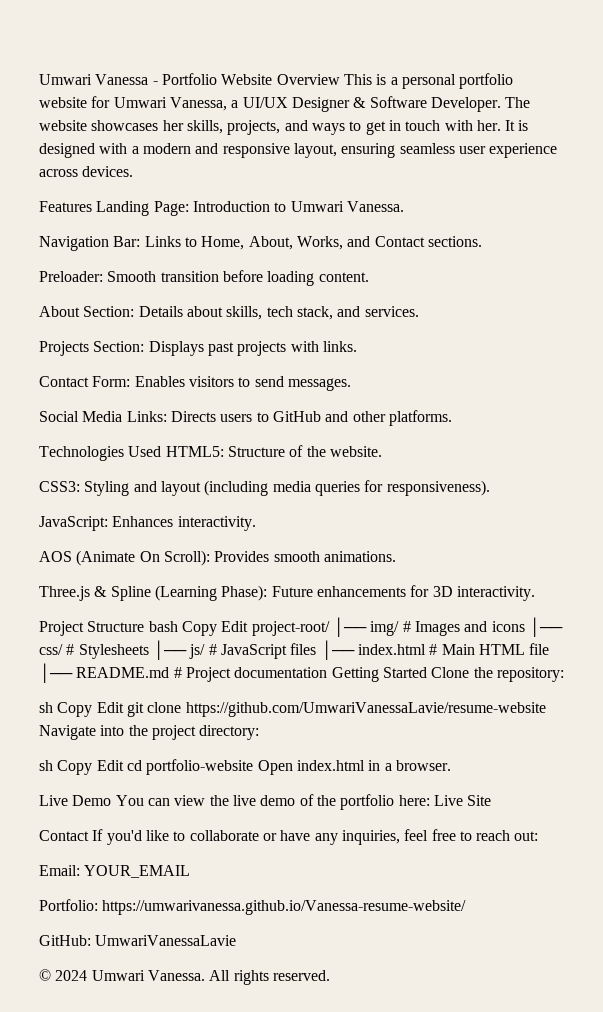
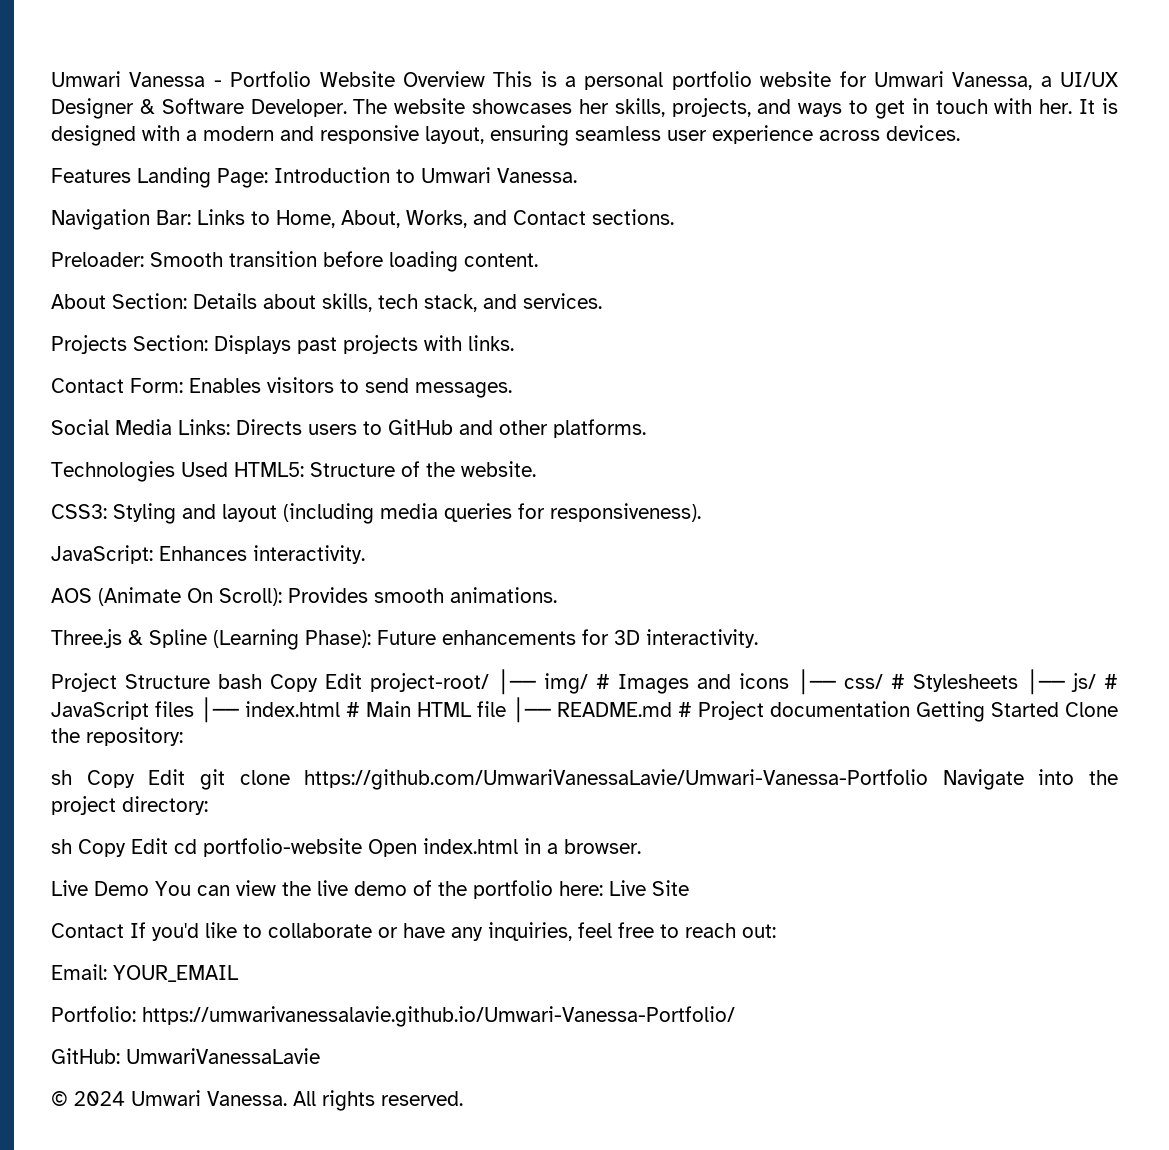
[185,702,546,717] https://github.com/UmwariVanessaLavie/resume-website -> [304,769,929,790] https://github.com/UmwariVanessaLavie/Umwari-Vanessa-Portfolio
[102,900,467,915] https://umwarivanessa.github.io/Vanessa-resume-website/ -> [142,1006,735,1027] https://umwarivanessalavie.github.io/Umwari-Vanessa-Portfolio/

